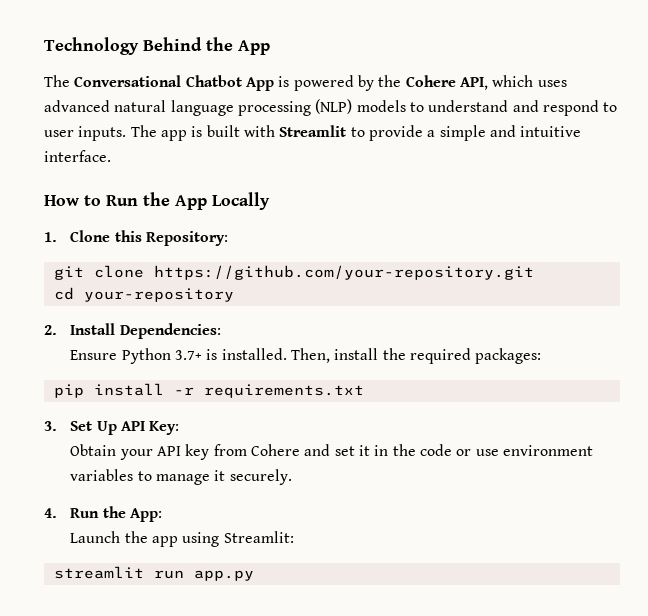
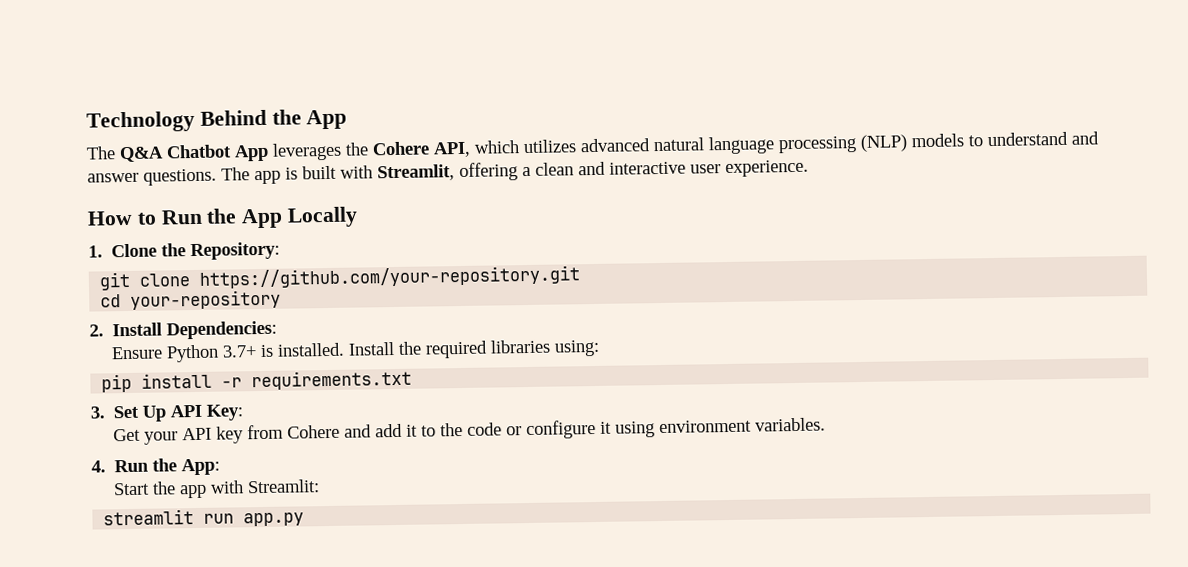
[74,75,182,87] Conversational -> [119,146,164,163] Q&A
[278,75,374,91] is powered by -> [272,142,342,161] leverages
[537,80,567,87] uses -> [523,139,577,154] utilizes
[542,100,618,116] [44,126,127,141] respond to user inputs. -> [87,168,217,186] answer questions.
[279,125,582,141] [44,150,111,162] Streamlit to provide a simple and intuitive interface. -> [377,159,809,182] Streamlit, offering a clean and interactive user experience.
[114,230,142,242] this -> [161,243,187,257] the
[291,348,542,364] Then, install the required packages: -> [348,339,601,359] Install the required libraries using:
[70,444,117,456] Obtain -> [113,428,142,442] Get
[334,444,593,456] [70,469,292,485] set it in the code or use environment variables to manage it securely. -> [375,417,827,440] add it to the code or configure it using environment variables.
[70,531,121,543] Launch -> [113,482,151,496] Start
[182,532,220,547] using -> [210,480,245,494] with

